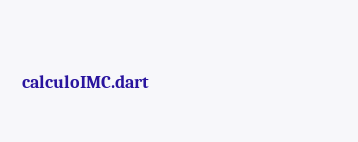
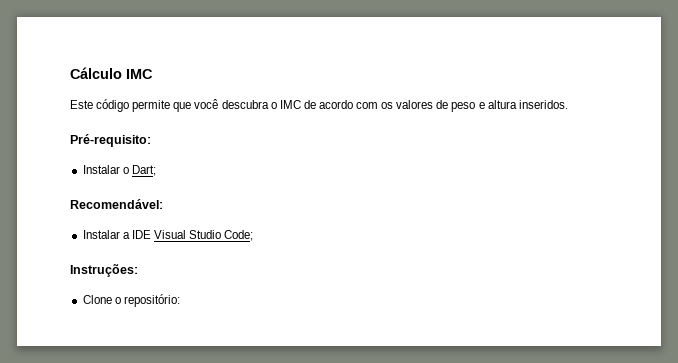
[22,75,149,88] calculoIMC.dart -> [70,67,153,79] [70,99,568,112] [70,134,151,147] [82,165,156,176] [70,199,163,209] [82,230,254,241] [70,264,138,277] [82,294,180,307] Cálculo IMC // Este código permite que você descubra o IMC de acordo com os valores de peso e altura inseridos. // Pré-requisito: // Instalar o Dart; // Recomendável: // Instalar a IDE Visual Studio Code; // Instruções: // Clone o repositório:

